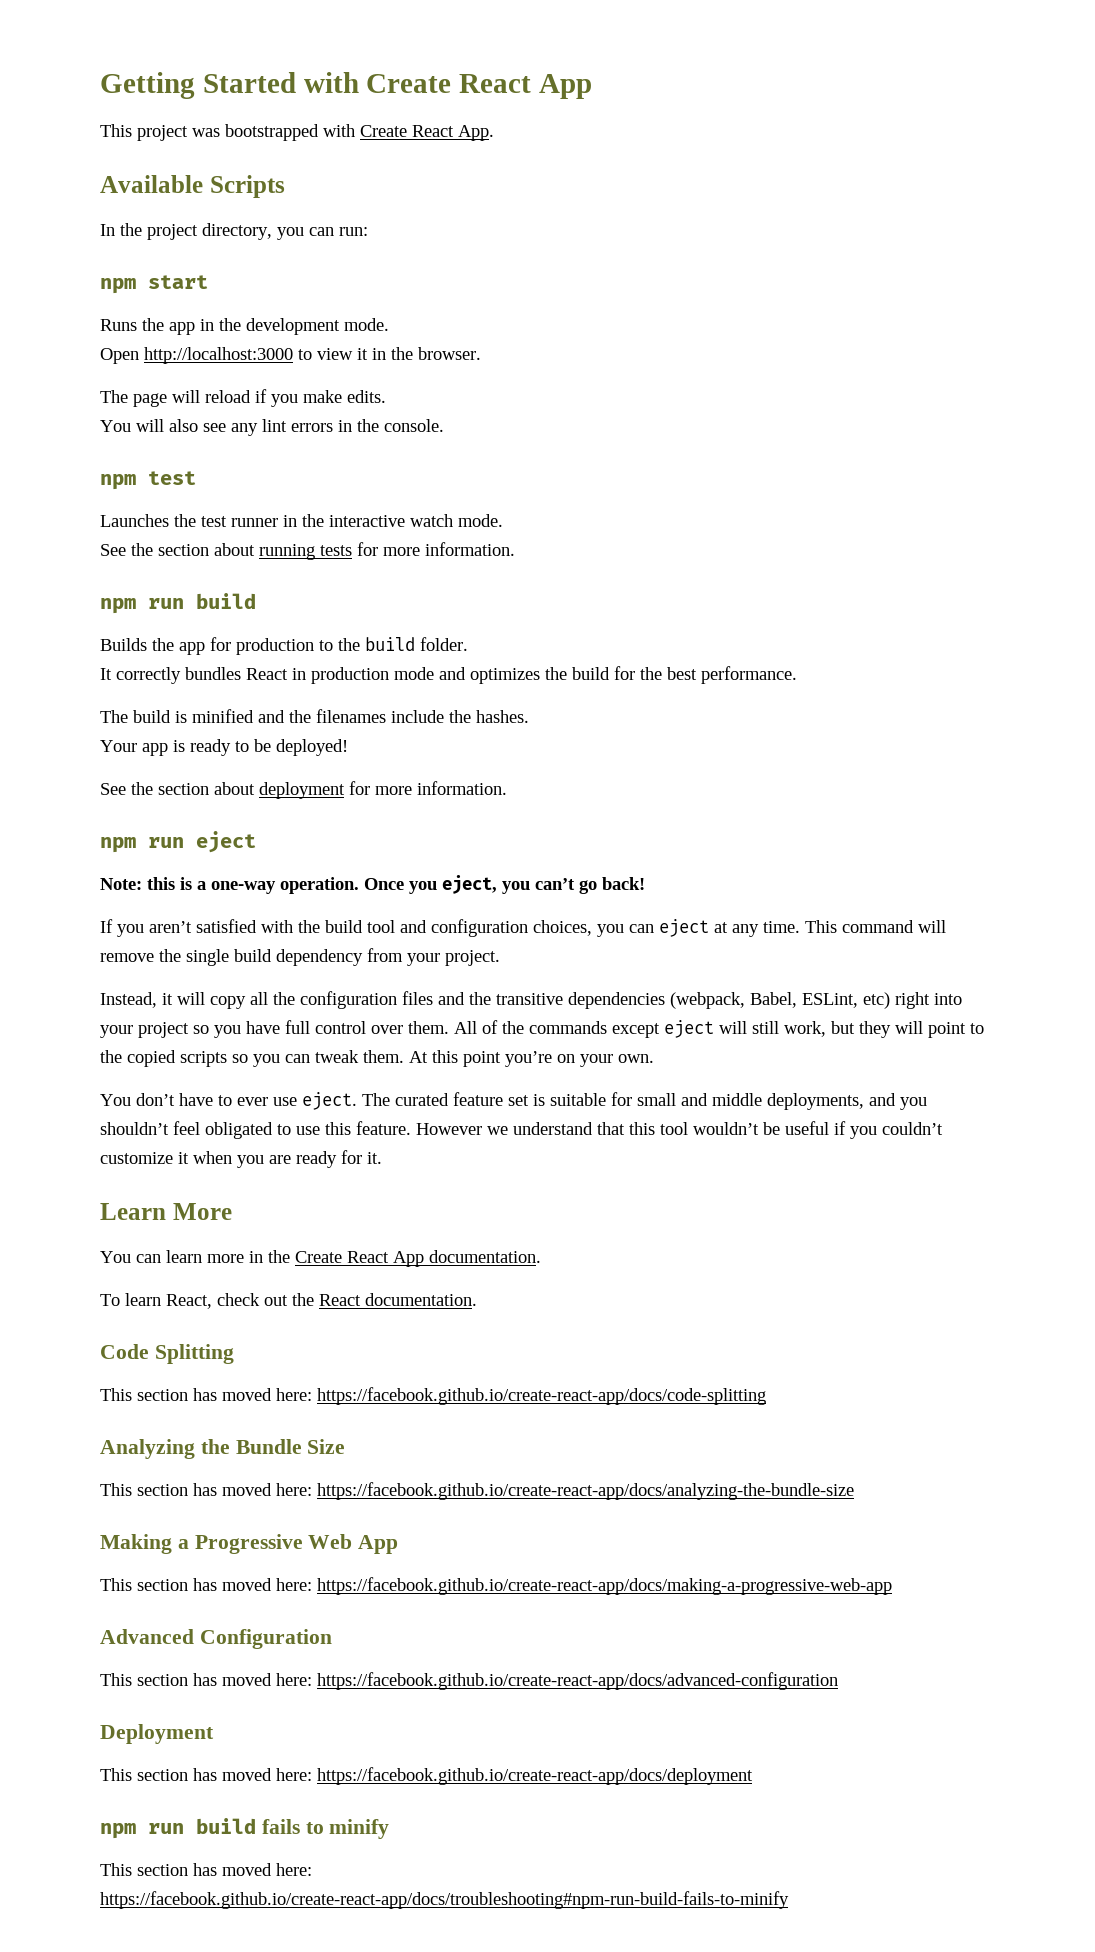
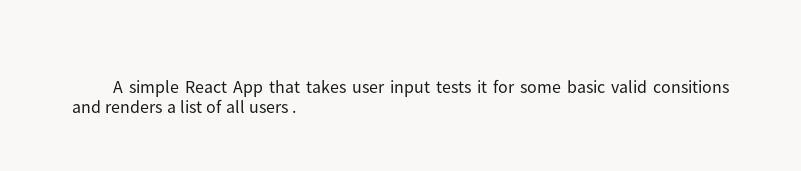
[100,72,593,99] [100,124,494,141] [100,175,285,198] [100,223,368,240] [100,275,208,294] [100,318,389,335] [100,347,481,364] [100,389,386,407] [100,419,444,436] [100,471,196,490] [100,514,503,527] [100,542,515,560] [100,593,256,614] [100,637,468,655] [100,666,797,684] [100,709,529,723] [100,739,348,756] [100,781,507,799] [100,831,256,853] [100,875,645,894] [100,919,946,937] [100,948,500,966] [100,991,962,1009] [100,1020,984,1038] [100,1050,654,1067] [100,1092,927,1110] [100,1121,943,1139] [100,1150,382,1168] [100,1203,232,1220] [100,1250,541,1267] [100,1293,477,1309] [100,1344,234,1364] [100,1387,766,1405] [100,1439,346,1459] [100,1482,854,1500] [100,1534,399,1554] [100,1577,892,1595] [100,1629,332,1649] [100,1672,838,1690] [100,1724,214,1744] [100,1767,753,1785] [100,1818,390,1839] [100,1863,312,1876] [100,1891,789,1909] Getting Started with Create React App // This project was bootstrapped with Create React App. // Available Scripts // In the project directory, you can run: // npm start // Runs the app in the development mode. // Open http://localhost:3000 to view it in the browser. // The page will reload if you make edits. // You will also see any lint errors in the console. // npm test // Launches the test runner in the interactive watch mode. // See the section about running tests for more information. // npm run build // Builds the app for production to the build folder. // It correctly bundles React in production mode and optimizes the build for the best performance. // The build is minified and the filenames include the hashes. // Your app is ready to be deployed! // See the section about deployment for more information. // npm run eject // Note: this is a one-way operation. Once you eject, you can’t go back! // If you aren’t satisfied with the build tool and configuration choices, you can eject at any time. This command will remove the single build dependency from your project. // Instead, it will copy all the configuration files and the transitive dependencies (webpack, Babel, ESLint, etc) right into your project so you have full control over them. All of the commands except eject will still work, but they will point to the copied scripts so you can tweak them. At this point you’re on your own. // You don’t have to ever use eject. The curated feature set is suitable for small and middle deployments, and you shouldn’t feel obligated to use this feature. However we understand that this tool wouldn’t be useful if you couldn’t customize it when you are ready for it. // Learn More // You can learn more in the Create React App documentation. // To learn React, check out the React documentation. // Code Splitting // This section has moved here: https://facebook.github.io/create-react-app/docs/code-splitting // Analyzing the Bundle Size // This section has moved here: https://facebook.github.io/create-react-app/docs/analyzing-the-bundle-size // Making a Progressive Web App // This section has moved here: https://facebook.github.io/create-react-app/docs/making-a-progressive-web-app // Advanced Configuration // This section has moved here: https://facebook.github.io/create-react-app/docs/advanced-configuration // Deployment // This section has moved here: https://facebook.github.io/create-react-app/docs/deployment // npm run build fails to minify // This section has moved here: https://facebook.github.io/create-react-app/docs/troubleshooting#npm-run-build-fails-to-minify -> [112,79,729,97] [72,99,297,113] A simple React App that takes user input tests it for some basic valid consitions and renders a list of all users .

